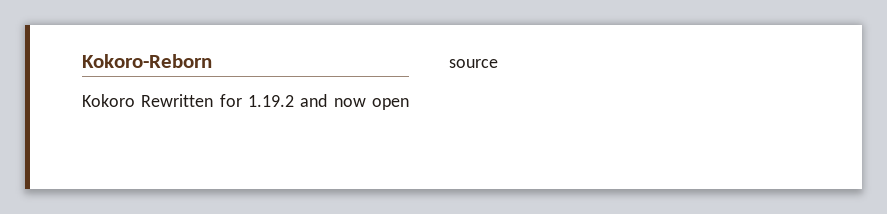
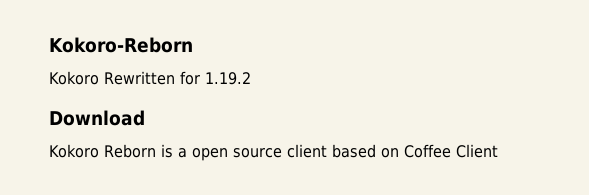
[300,94,409,110] [449,59,498,68] and now open source -> [49,110,145,126] [49,144,498,161] // Download // Kokoro Reborn is a open source client based on Coffee Client

